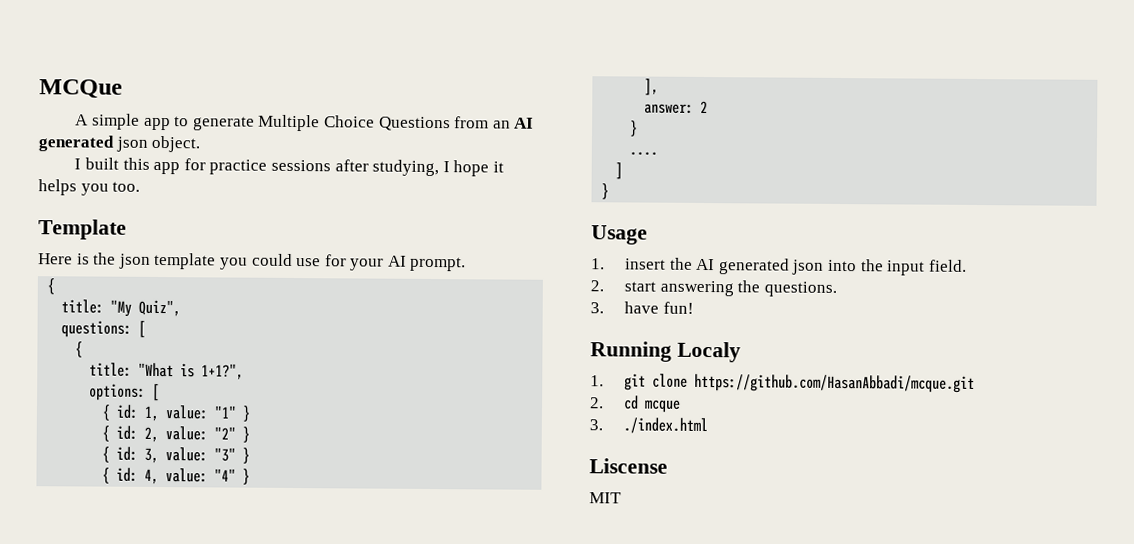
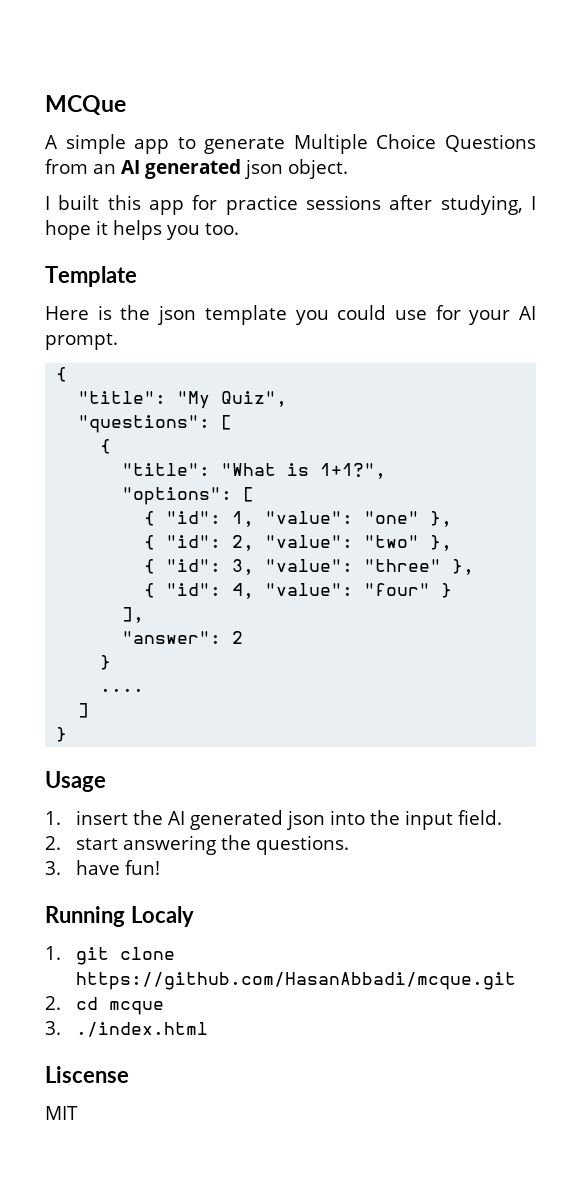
[61,299,105,314] title: -> [78,391,167,404] "title":
[61,320,133,338] questions: -> [78,415,211,433] "questions":
[89,362,133,377] title: -> [122,463,211,476] "title":
[89,383,161,402] [102,404,252,422] [102,425,251,443] [102,446,251,464] [102,467,237,485] options: [ // { id: 1, value: "1" } // { id: 2, value: "2" } // { id: 3, value: "3" } // { id: 4, value: "4" -> [122,487,255,505] [144,511,453,527] [144,535,453,551] [144,559,475,575] [144,583,431,599] "options": [ // { "id": 1, "value": "one" }, // { "id": 2, "value": "two" }, // { "id": 3, "value": "three" }, // { "id": 4, "value": "four"
[644,103,695,114] answer: -> [122,631,222,644] "answer":

